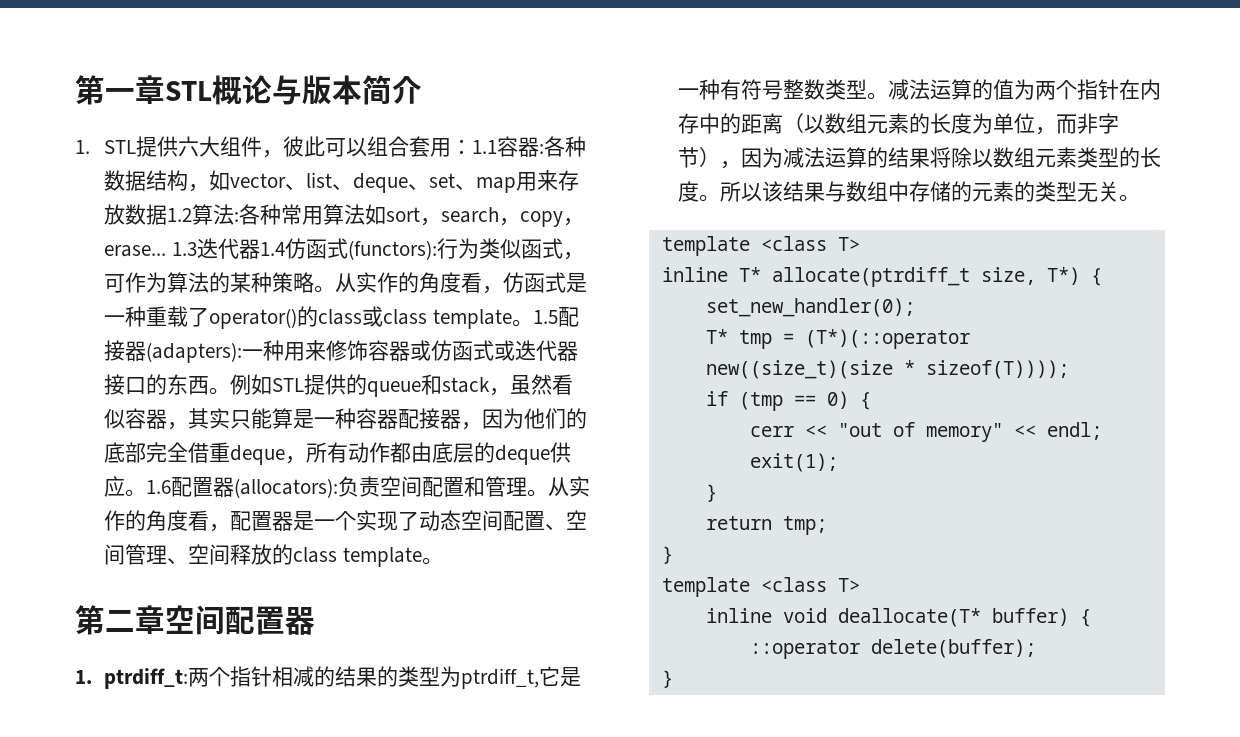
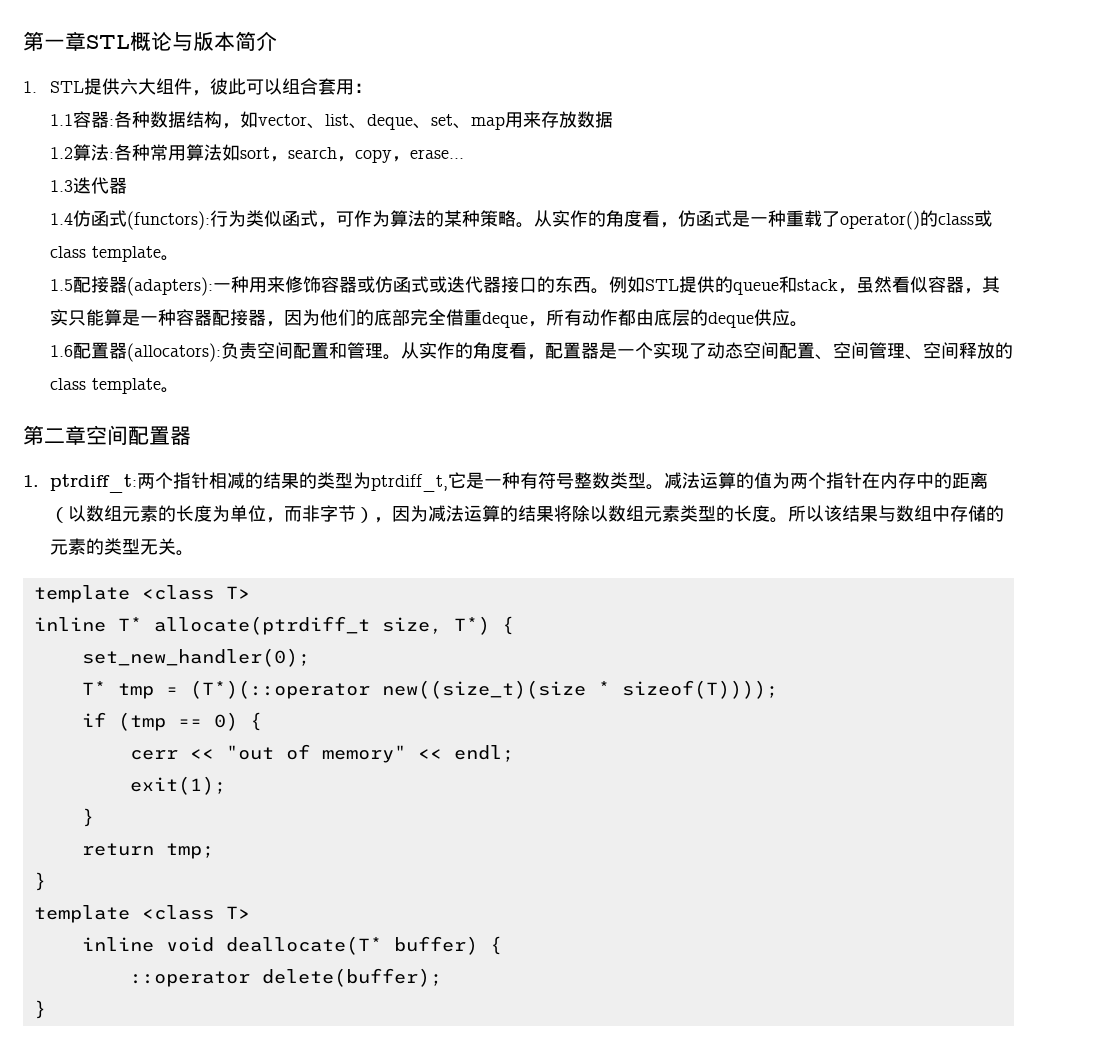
(473, 146) none -> (373, 88) //
(168, 214) none -> (614, 119) //
(167, 251) none -> (465, 154) //
(260, 249) none -> (128, 185) //
(533, 323) none -> (180, 258) //
(147, 493) none -> (809, 324) //

